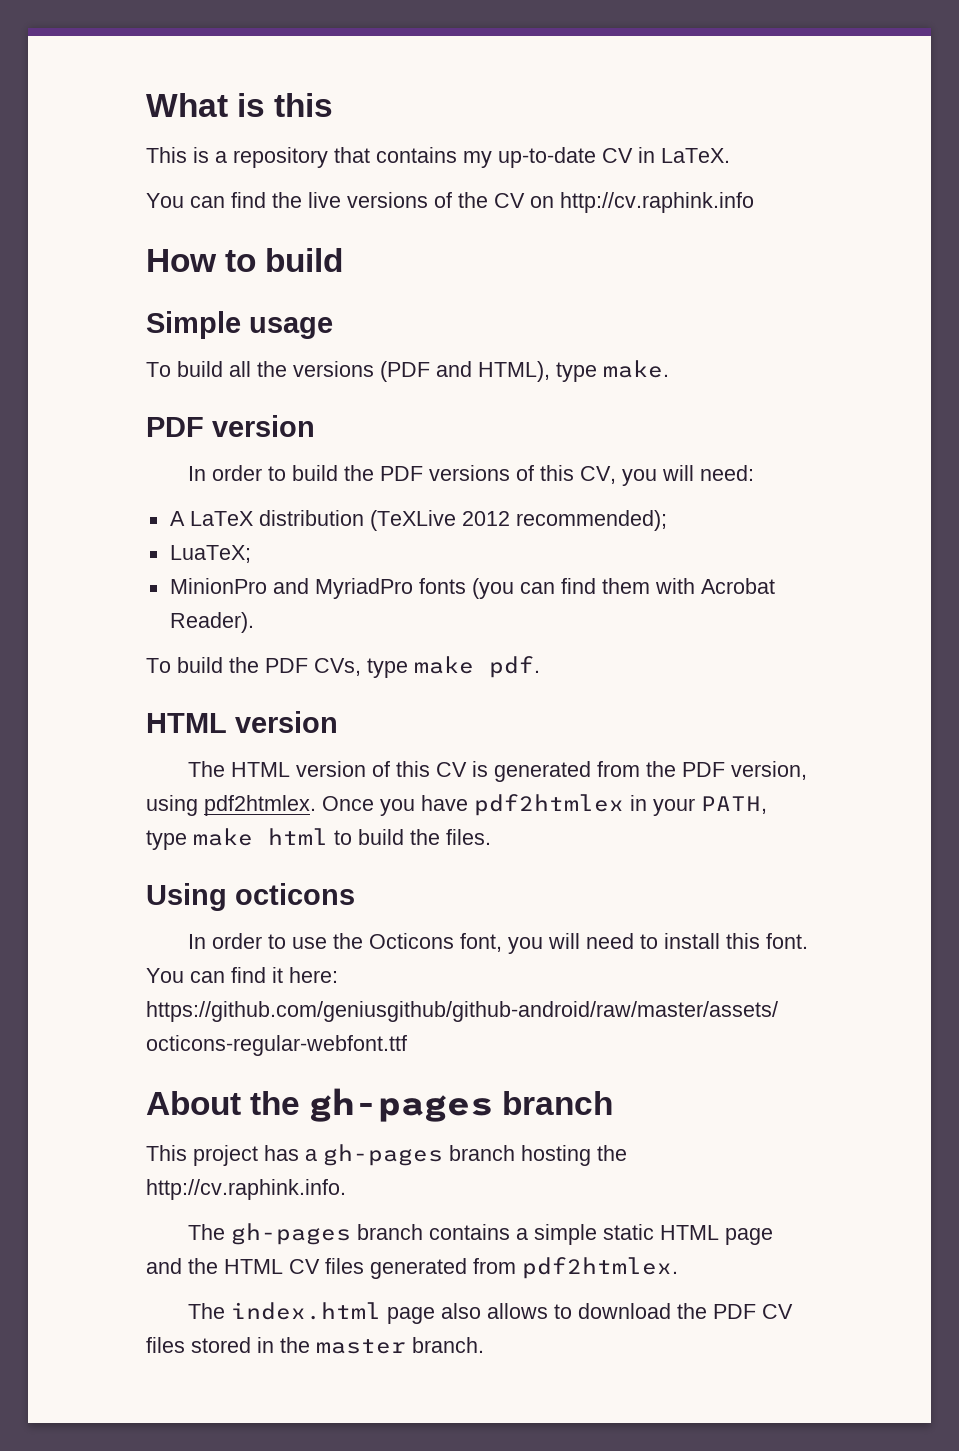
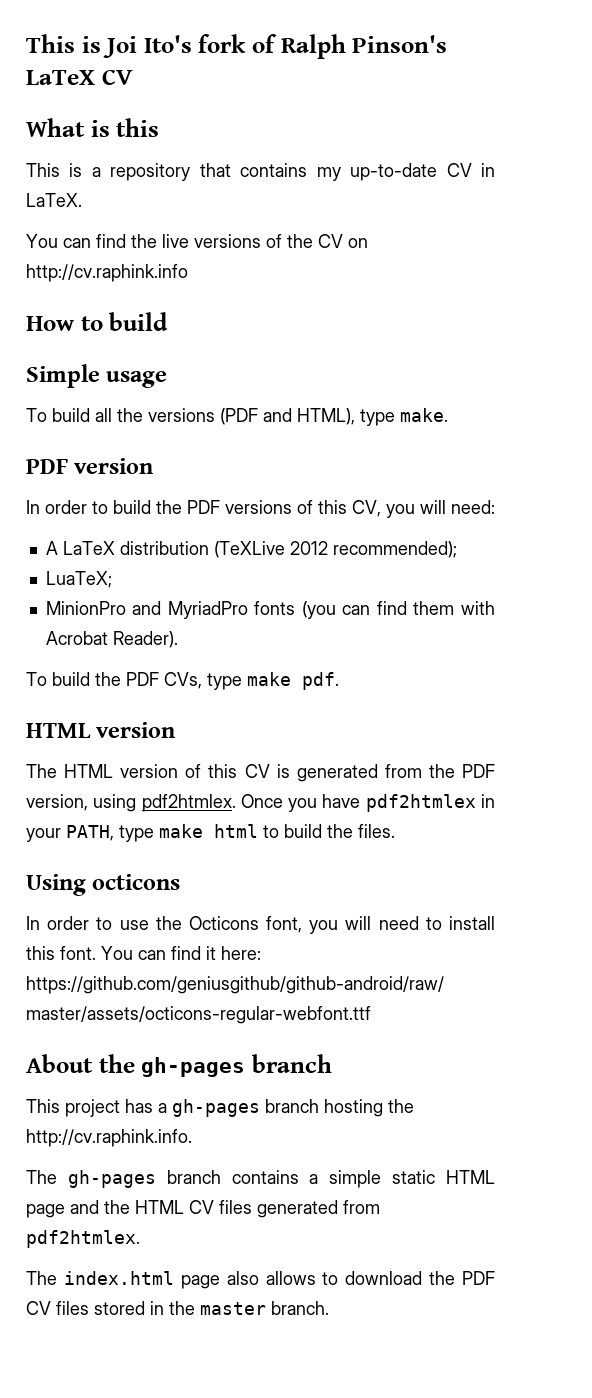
(146, 105) none -> [26,34,448,59] [26,69,133,85] This is Joi Ito's fork of Ralph Pinson's LaTeX CV //

